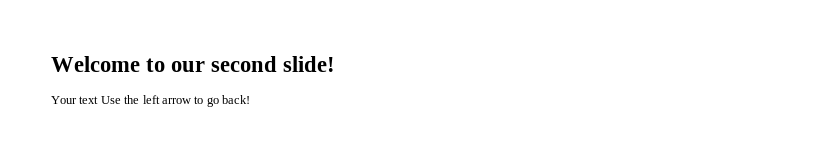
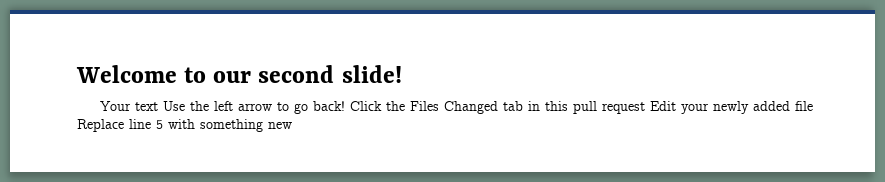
(250, 99) none -> [350,101,814,114] [77,119,292,132] Click the Files Changed tab in this pull request Edit your newly added file Replace line 5 with something new

